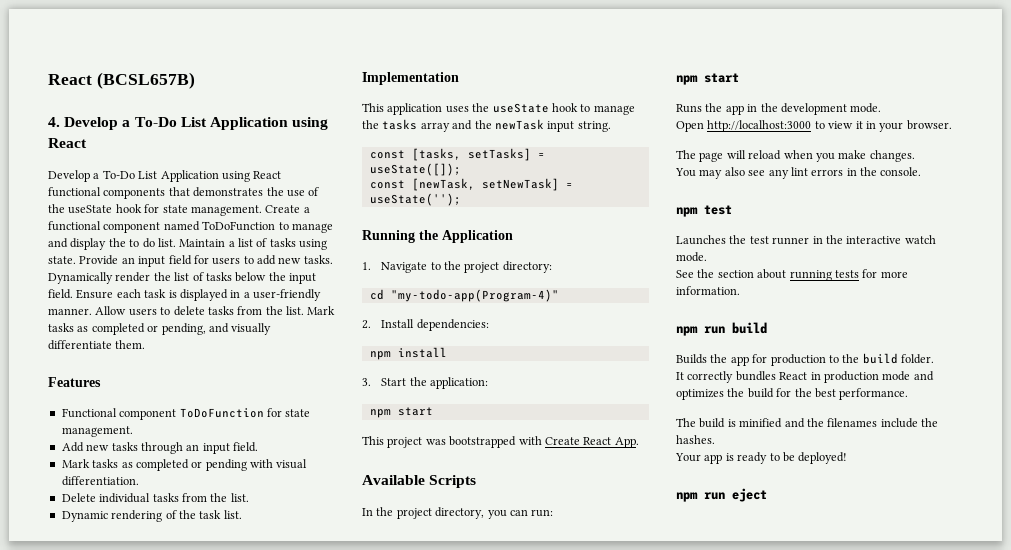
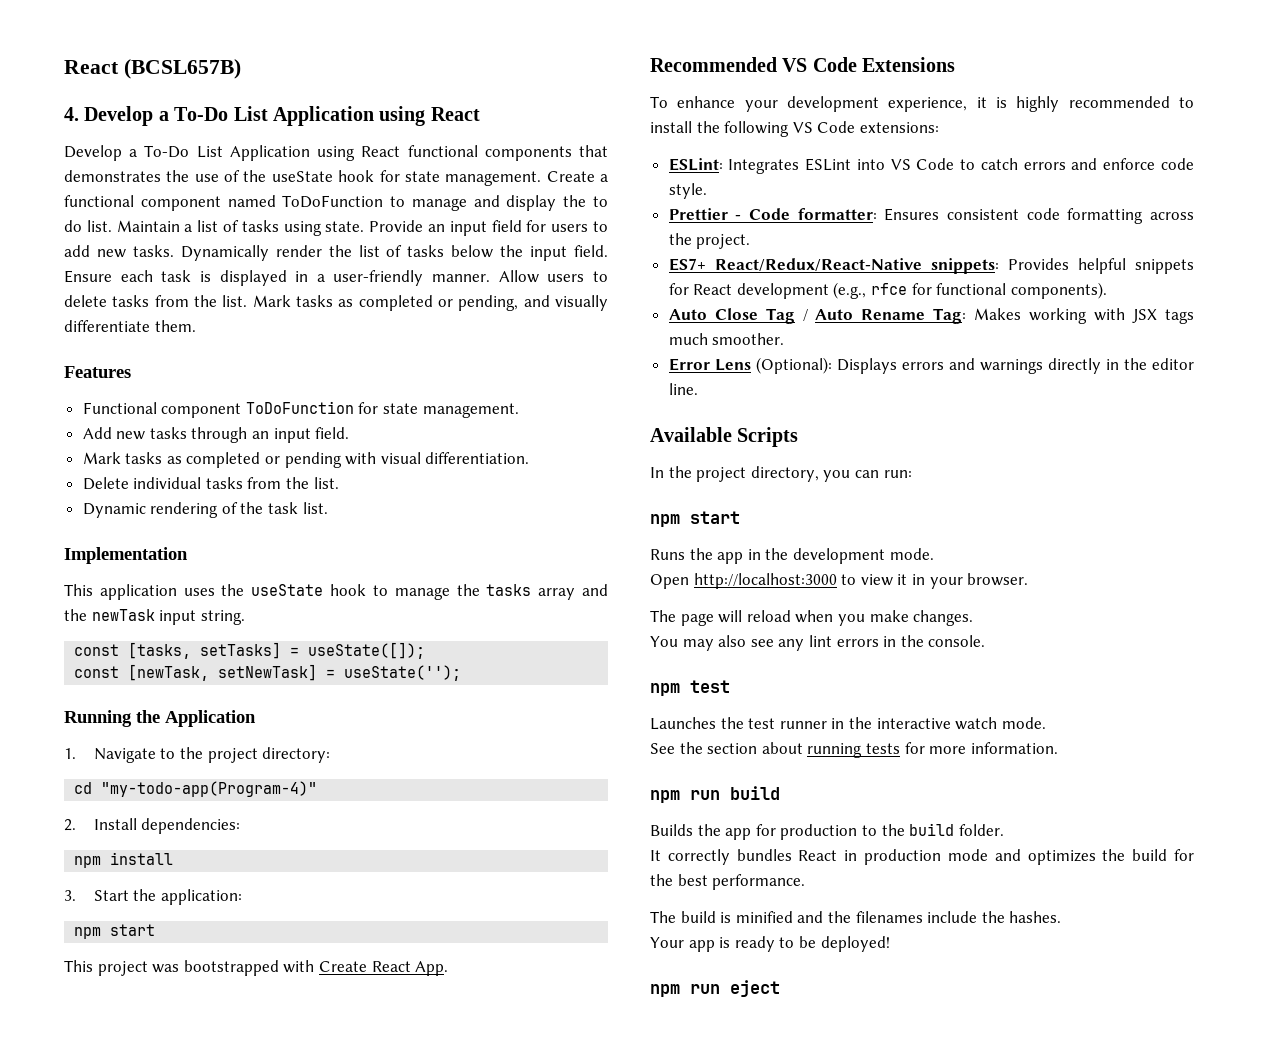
(639, 442) none -> [650,57,956,72] [650,96,1194,112] [650,121,939,137] [668,158,1194,174] [668,183,707,199] [668,208,1194,224] [668,233,751,249] [668,258,1194,274] [668,282,1107,299] [668,308,1194,324] [668,333,785,345] [668,357,1194,374] [668,383,698,395] // Recommended VS Code Extensions // To enhance your development experience, it is highly recommended to install the following VS Code extensions: // ESLint: Integrates ESLint into VS Code to catch errors and enforce code style. // Prettier - Code formatter: Ensures consistent code formatting across the project. // ES7+ React/Redux/React-Native snippets: Provides helpful snippets for React development (e.g., rfce for functional components). // Auto Close Tag / Auto Rename Tag: Makes working with JSX tags much smoother. // Error Lens (Optional): Displays errors and warnings directly in the editor line.

